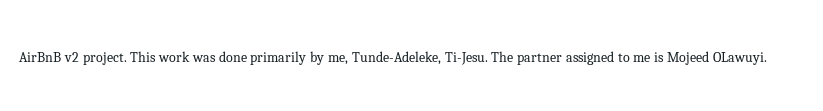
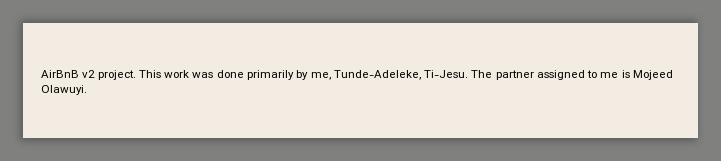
[712,52,767,65] OLawuyi. -> [41,85,87,95] Olawuyi.

